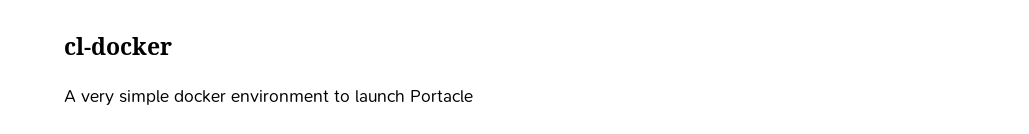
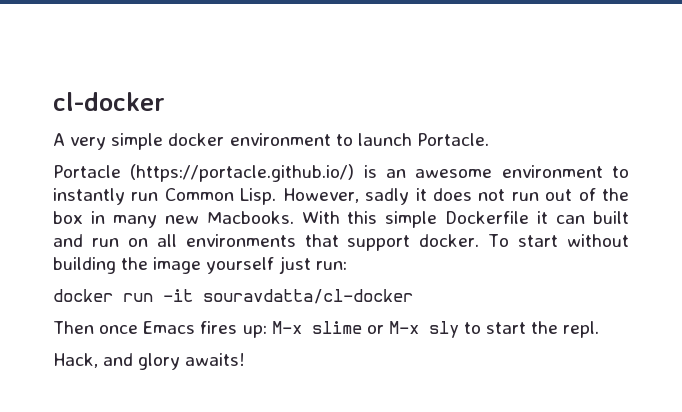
[410,90,473,103] Portacle -> [416,133,489,146] [53,164,629,182] [53,188,629,205] [53,211,629,228] [53,234,629,251] [53,256,347,274] [53,289,413,304] [53,321,600,338] [53,353,246,370] Portacle. // Portacle (https://portacle.github.io/) is an awesome environment to instantly run Common Lisp. However, sadly it does not run out of the box in many new Macbooks. With this simple Dockerfile it can built and run on all environments that support docker. To start without building the image yourself just run: // docker run -it souravdatta/cl-docker // Then once Emacs fires up: M-x slime or M-x sly to start the repl. // Hack, and glory awaits!

